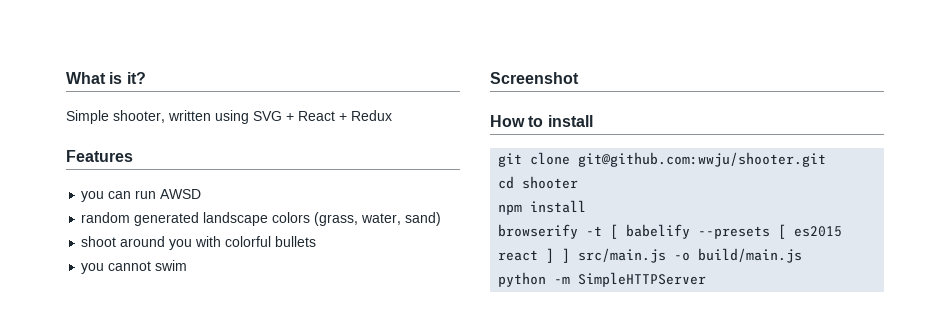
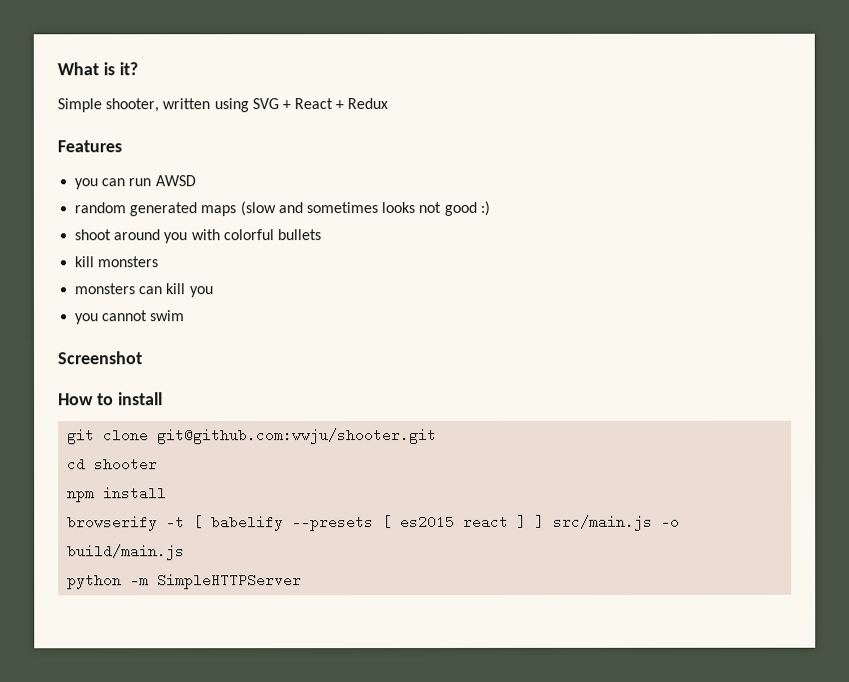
[203,212,442,226] landscape colors (grass, water, sand) -> [200,200,490,217] maps (slow and sometimes looks not good :)
(317, 241) none -> [74,256,159,268] [74,283,213,298] // kill monsters // monsters can kill you

